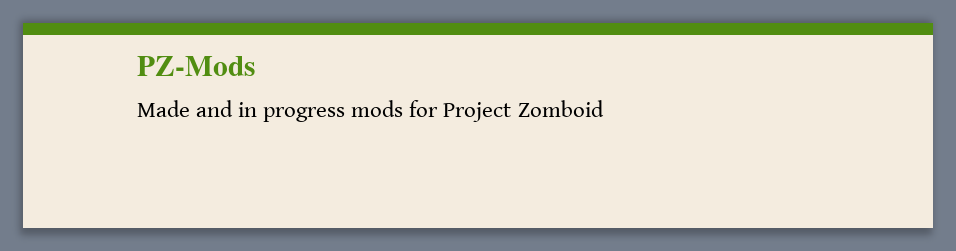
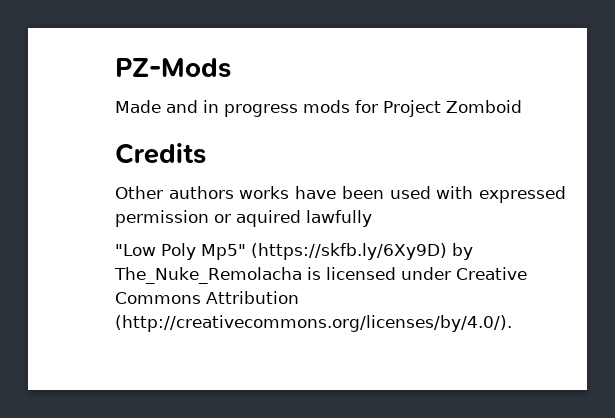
(604, 108) none -> [115,143,206,164] [115,186,566,203] [115,210,372,227] [115,243,473,260] [114,267,527,284] [115,291,299,304] [115,315,512,332] // Credits // Other authors works have been used with expressed permission or aquired lawfully // "Low Poly Mp5" (https://skfb.ly/6Xy9D) by The_Nuke_Remolacha is licensed under Creative Commons Attribution (http://creativecommons.org/licenses/by/4.0/).

